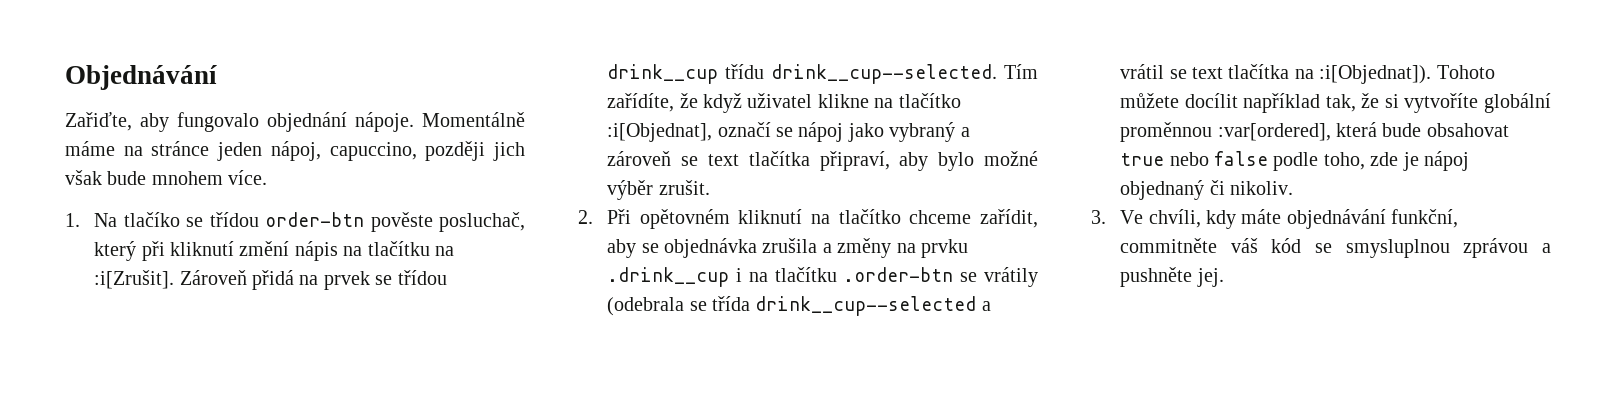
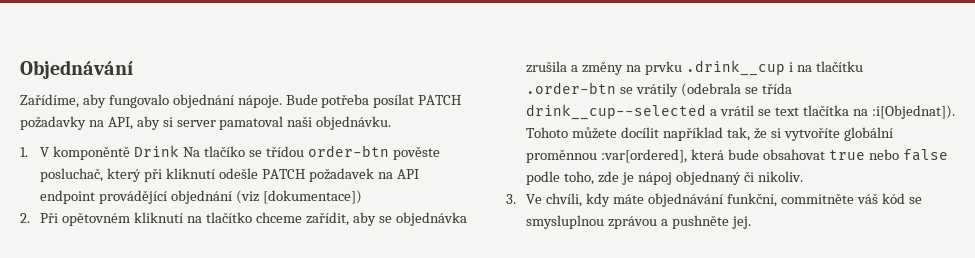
[65,112,132,131] Zařiďte, -> [20,94,79,108] Zařídíme,
[422,112,525,127] [65,141,525,161] [65,170,268,185] [65,213,80,227] Momentálně máme na stránce jeden nápoj, capuccino, později jich však bude mnohem více. // 1. -> [285,94,462,108] [20,116,392,130] [20,145,180,160] Bude potřeba posílat PATCH požadavky na API, aby si server pamatoval naši objednávku. // 1. V komponěntě Drink
[239,241,454,261] [94,270,447,290] [607,64,1038,84] [607,93,961,113] [607,122,970,142] [607,151,1038,171] [607,180,710,200] změní nápis na tlačítku na :i[Zrušit]. Zároveň přidá na prvek se třídou drink__cup třídu drink__cup--selected. Tím zařídíte, že když uživatel klikne na tlačítko :i[Objednat], označí se nápoj jako vybraný a zároveň se text tlačítka připraví, aby bylo možné výběr zrušit. -> [218,168,419,182] [40,190,362,204] odešle PATCH požadavek na API endpoint provádějící objednání (viz [dokumentace])

